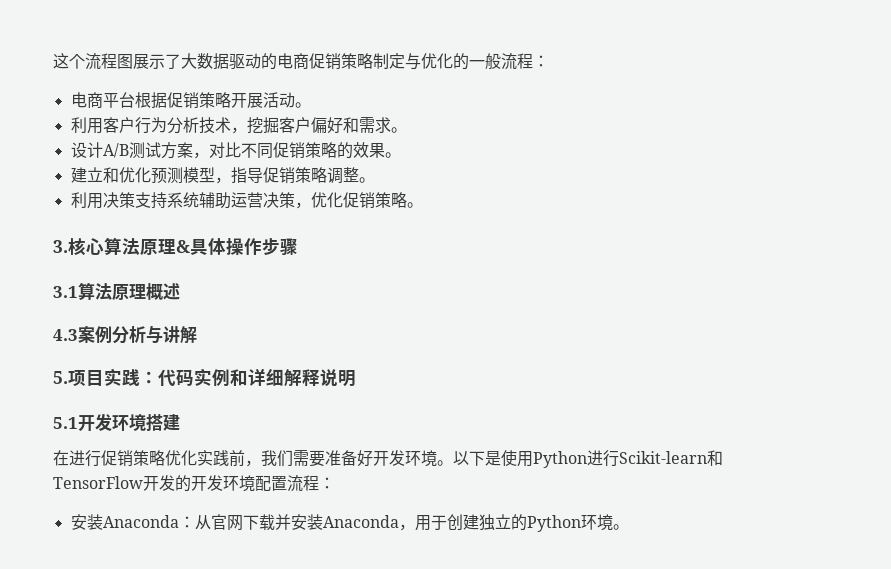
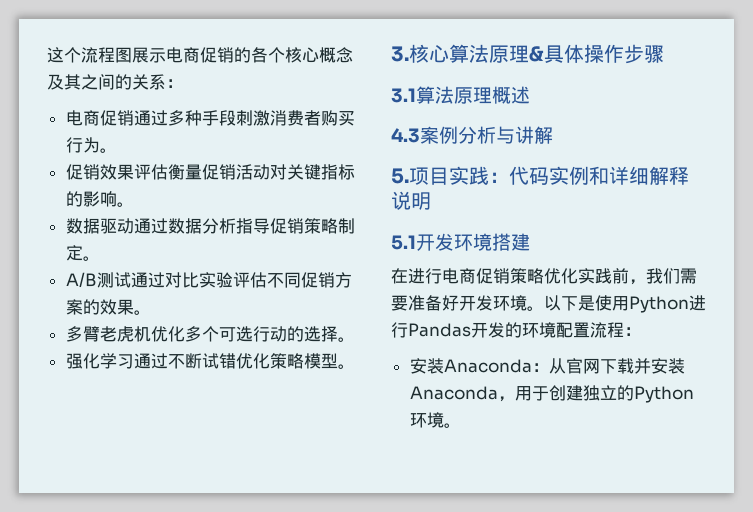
[165,53,549,70] [70,92,311,109] [70,117,407,134] [70,142,241,159] 了大数据驱动的电商促销策略制定与优化的一般流程： // 电商平台根据促销策略开展活动。 // 利用客户行为分析技术，挖掘客户偏好和需求。 // 设计A/B测试方案，对比 -> [166,47,353,63] [47,74,183,90] [65,110,355,126] [65,137,117,153] [65,164,355,180] [65,191,134,207] [65,218,355,234] [65,245,100,261] [65,272,267,288] 电商促销的各个核心概念及其之间的关系： // 电商促销通过多种手段刺激消费者购买行为。 // 促销效果评估衡量促销活动对关键指标的影响。 // 数据驱动通过数据分析指导促销策略制定。 // A/B测试通过对比实验评估
[304,142,337,158] 策略 -> [334,272,352,288] [65,299,83,315] 方案
[70,167,375,184] [70,192,407,209] 建立和优化预测模型，指导促销策略调整。 // 利用决策支持系统辅助运营决策，优化促销策略 -> [65,326,355,342] [65,353,338,369] 多臂老虎机优化多个可选行动的选择。 // 强化学习通过不断试错优化策略模型
(101, 458) none -> [442,268,476,284] 电商
[619,450,723,466] [53,475,223,492] Scikit-learn和TensorFlow开发的开发 -> [408,322,522,338] Pandas开发的

